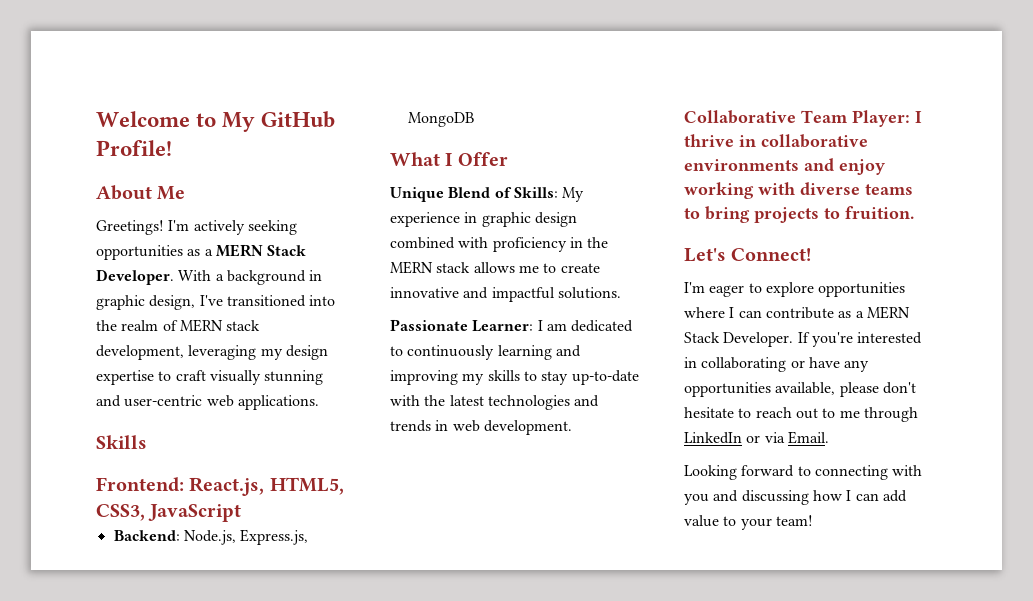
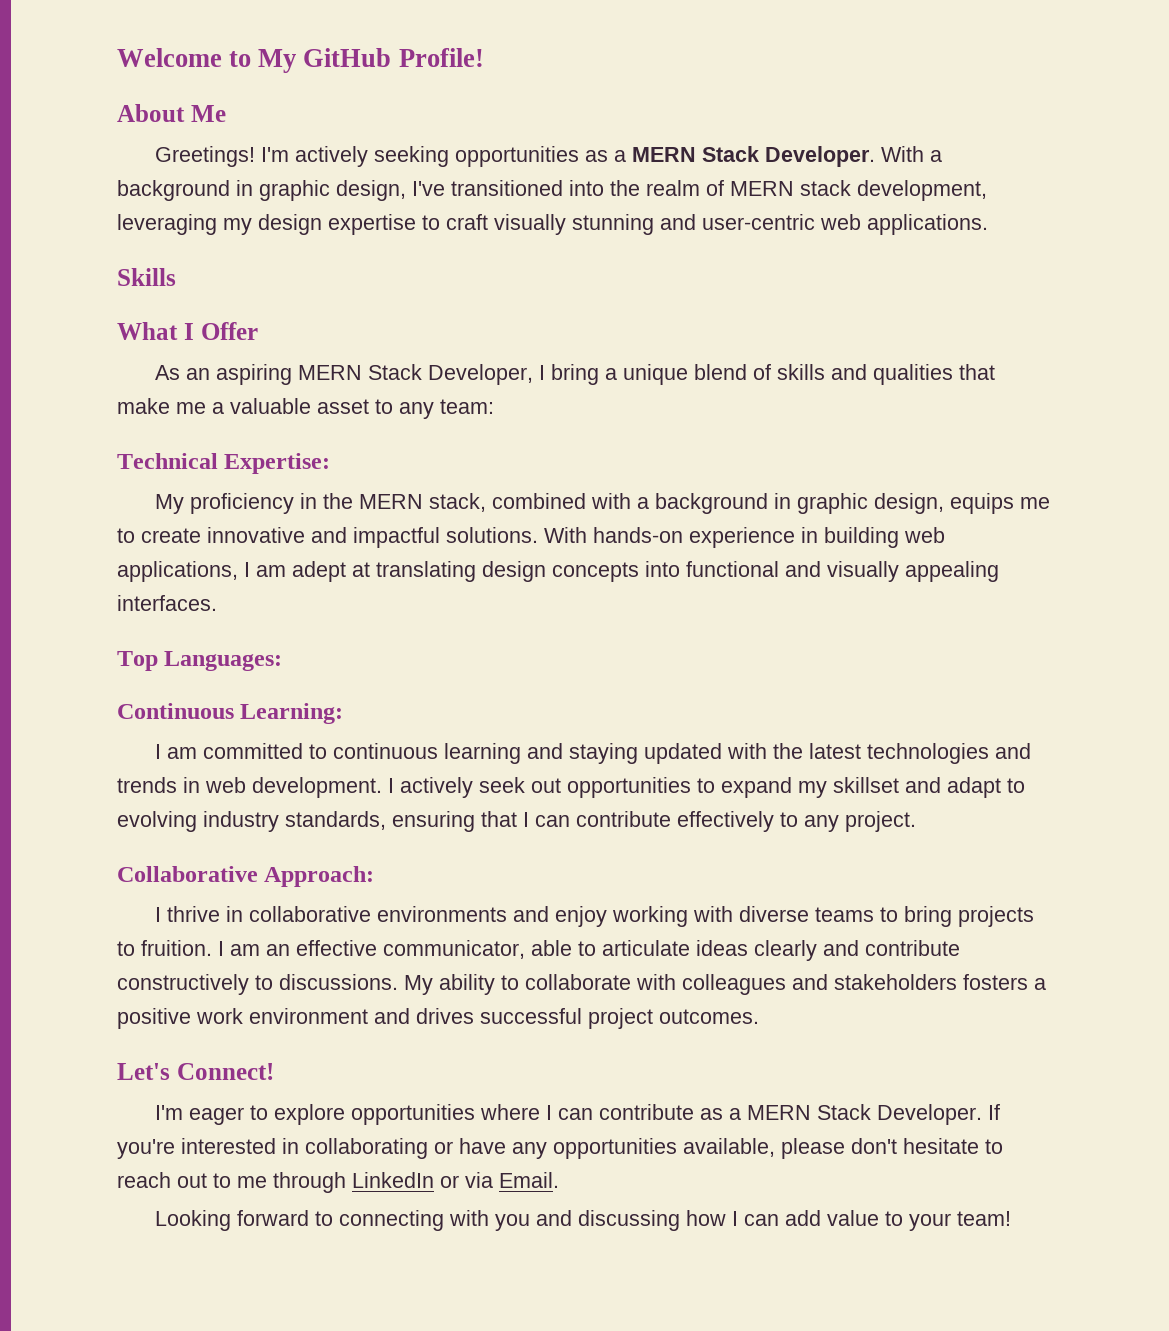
[96,477,344,496] [96,504,242,522] [113,529,309,545] [407,112,474,127] [390,152,508,166] [390,187,585,202] [390,212,577,227] [390,237,609,252] [390,261,515,274] Frontend: React.js, HTML5, CSS3, JavaScript // Backend: Node.js, Express.js, MongoDB // What I Offer // Unique Blend of Skills: My experience in graphic design combined with proficiency in the MERN stack allows -> [117,322,258,340] [155,364,996,385] [117,398,494,419] [117,453,331,474] [155,493,1015,514] What I Offer // As an aspiring MERN Stack Developer, I bring a unique blend of skills and qualities that make me a valuable asset to any team: // Technical Expertise: // My proficiency in the MERN stack, combined with a background in graphic design, equips
[390,319,634,332] [390,345,581,360] [390,370,639,385] // Passionate Learner: I am dedicated to continuously learning and improving my skills to stay up-to-date -> [544,527,945,548] [117,561,999,582] [117,595,217,611] [117,651,283,671] [117,703,344,724] [155,743,723,764] With hands-on experience in building web applications, I am adept at translating design concepts into functional and visually appealing interfaces. // Top Languages: // Continuous Learning: // I am committed to continuous learning and staying updated
(572, 427) none -> [388,777,1025,798] [117,811,916,832] I actively seek out opportunities to expand my skillset and adapt to evolving industry standards, ensuring that I can contribute effectively to any project.
[801,110,910,127] Team Player: -> [264,866,375,887] Approach: //
(914, 212) none -> [218,940,960,961] [117,974,1046,995] [117,1008,759,1029] I am an effective communicator, able to articulate ideas clearly and contribute constructively to discussions. My ability to collaborate with colleagues and stakeholders fosters a positive work environment and drives successful project outcomes.

